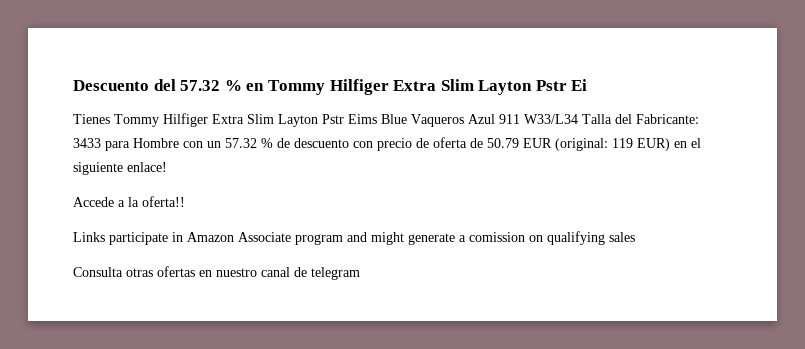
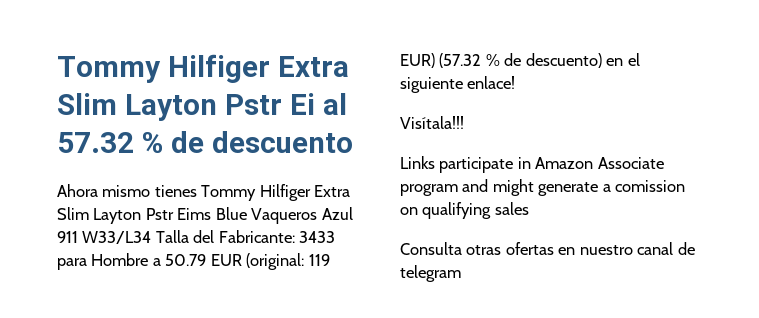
[73,79,265,91] Descuento del 57.32 % en -> (57, 69) none
[73,114,110,124] // Tienes -> [322,93,347,115] [57,131,353,153] [57,184,197,197] al 57.32 % de descuento // Ahora mismo tienes
[183,137,483,151] con un 57.32 % de descuento con precio de oferta de -> [152,258,161,266] a
(670, 144) none -> [439,53,602,68] (57.32 % de descuento)
[73,196,185,207] Accede a la oferta!! -> [400,116,464,129] Visítala!!!

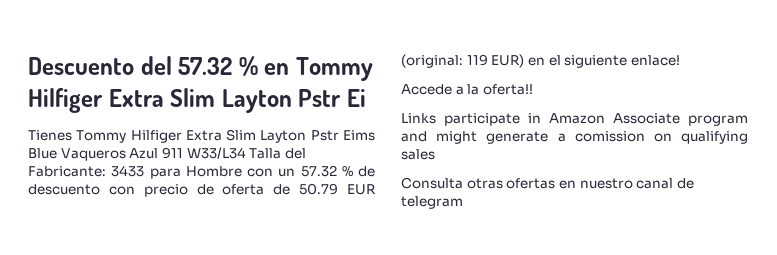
(57, 69) none -> [28,56,290,76] Descuento del 57.32 % en
[322,93,347,115] [57,131,353,153] [57,184,197,197] al 57.32 % de descuento // Ahora mismo tienes -> [28,130,72,141] // Tienes
[152,258,161,266] a -> [247,165,375,177] [28,184,291,197] con un 57.32 % de descuento con precio de oferta de
[439,53,602,68] (57.32 % de descuento) -> (525, 61) none
[400,116,464,129] Visítala!!! -> [401,84,533,95] Accede a la oferta!!

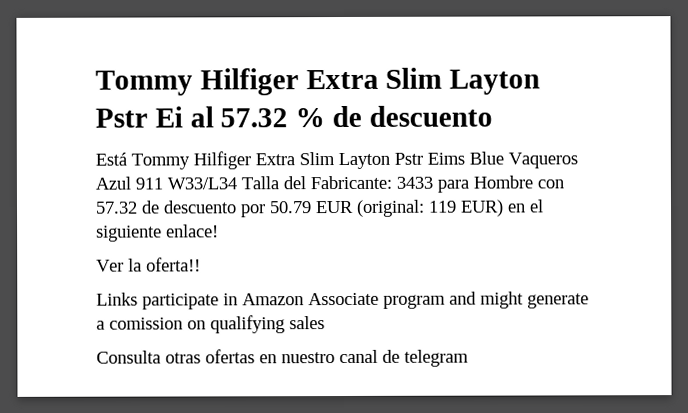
[28,56,290,76] Descuento del 57.32 % en -> (95, 83) none
[28,130,72,141] // Tienes -> [189,105,493,128] [95,152,127,166] al 57.32 % de descuento // Está
[278,165,375,177] [28,184,291,197] un 57.32 % de descuento con precio de oferta de -> [95,200,266,218] 57.32 de descuento por
[401,84,464,95] Accede a -> [96,259,124,272] Ver

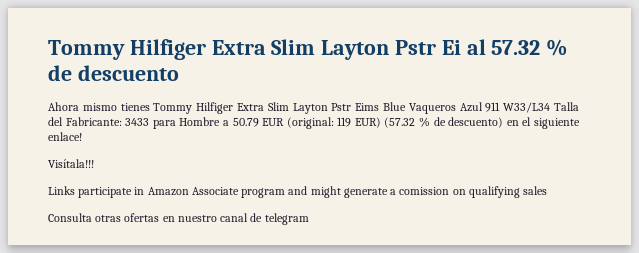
[95,152,127,166] Está -> [48,102,150,111] Ahora mismo tienes
[537,179,564,189] [95,200,266,218] con 57.32 de descuento por -> [222,120,229,126] a
(504, 208) none -> [384,117,504,128] (57.32 % de descuento)
[96,257,201,272] Ver la oferta!! -> [48,159,94,168] Visítala!!!

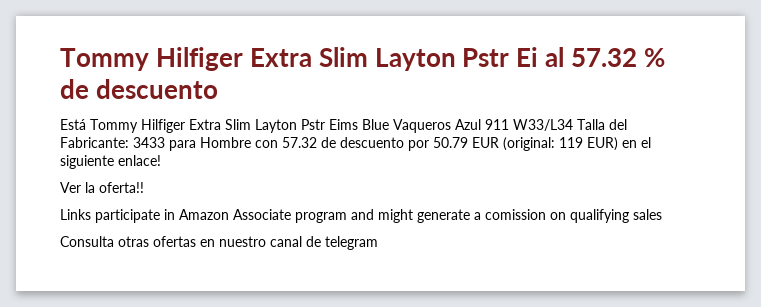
[48,102,150,111] Ahora mismo tienes -> [60,119,86,130] Está
[222,120,229,126] a -> [255,137,429,151] con 57.32 de descuento por
[384,117,504,128] (57.32 % de descuento) -> (618, 144) none
[48,159,94,168] Visítala!!! -> [60,182,144,193] Ver la oferta!!

